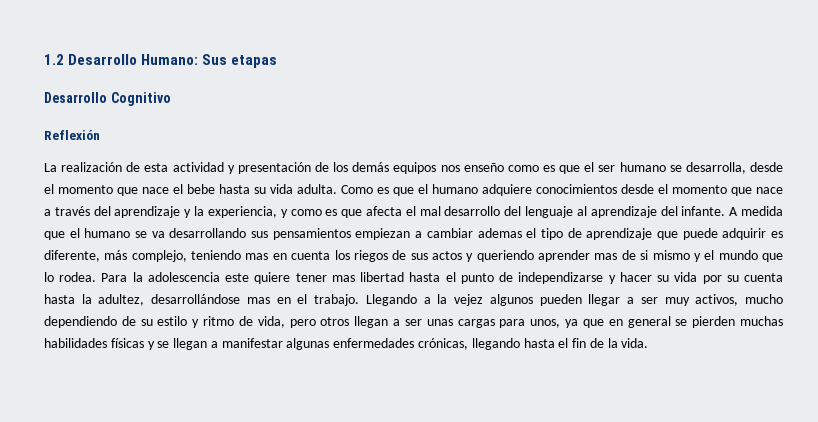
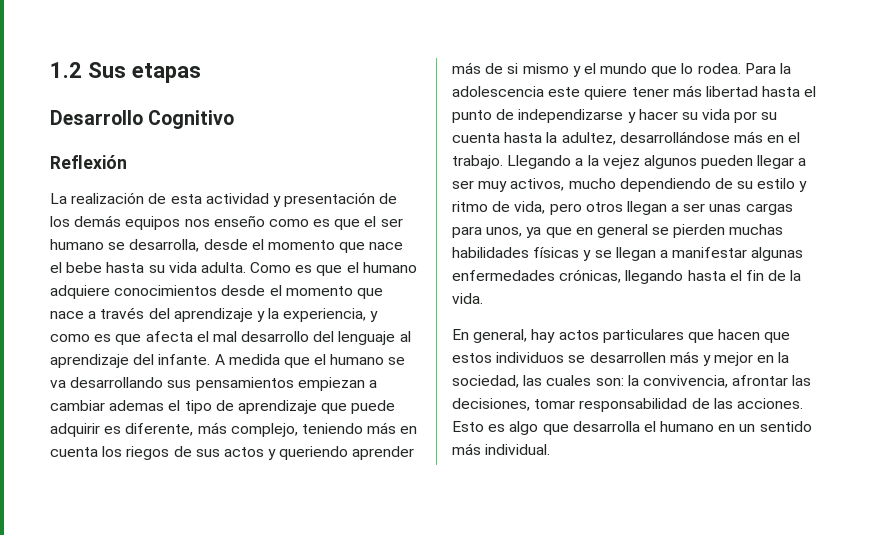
[68,54,199,65] Desarrollo Humano: -> (82, 70) none
[245,253,269,260] mas -> [367,422,397,434] más
[594,253,618,260] mas -> [452,62,481,74] más
[331,275,355,282] mas -> [672,85,702,97] más
[246,297,270,304] mas -> [733,131,763,143] más
(649, 343) none -> [452,329,791,343] [452,351,790,366] [452,375,812,388] [452,398,803,412] [452,421,812,435] [452,443,551,455] // En general, hay actos particulares que hacen que estos individuos se desarrollen más y mejor en la sociedad, las cuales son: la convivencia, afrontar las decisiones, tomar responsabilidad de las acciones. Esto es algo que desarrolla el humano en un sentido más individual.

